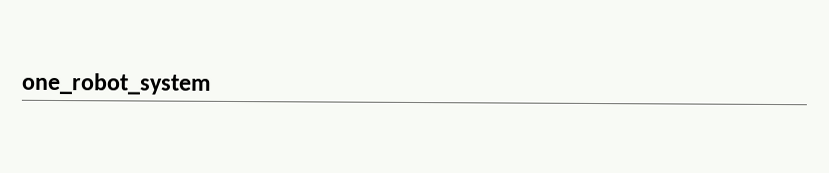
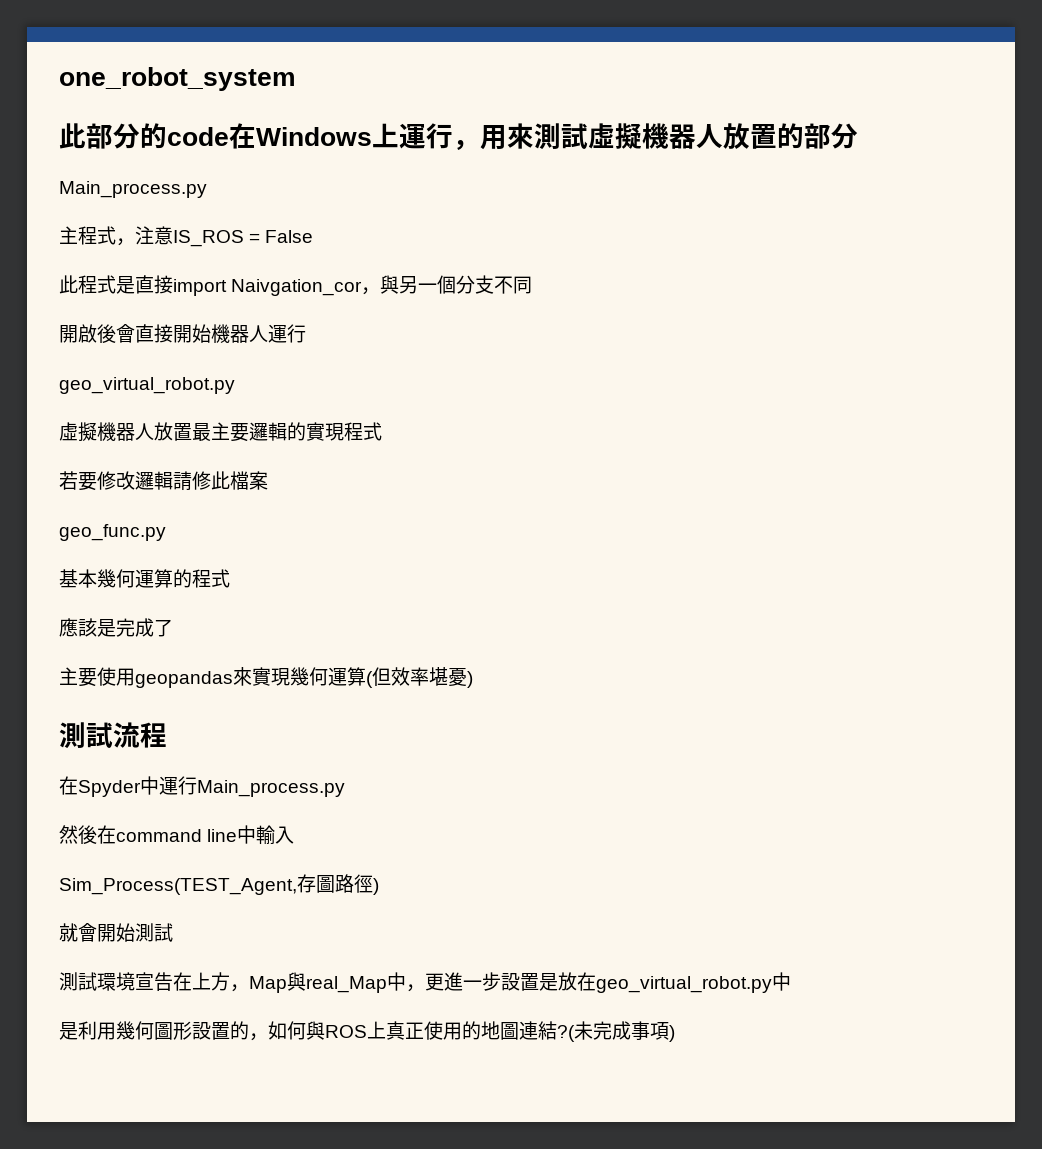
(212, 83) none -> [59,123,858,150] [59,181,207,198] [59,226,314,247] [59,275,533,296] [59,324,306,343] [59,377,235,394] [59,422,382,442] [59,471,268,491] [59,524,166,541] [59,569,230,588] [59,618,173,637] [59,667,473,688] [59,722,167,749] [59,776,345,797] [59,825,295,845] [59,874,379,895] [59,923,173,942] [59,972,791,993] [59,1021,675,1042] // 此部分的code在Windows上運行，用來測試虛擬機器人放置的部分 // Main_process.py // 主程式，注意IS_ROS = False // 此程式是直接import Naivgation_cor，與另一個分支不同 // 開啟後會直接開始機器人運行 // geo_virtual_robot.py // 虛擬機器人放置最主要邏輯的實現程式 // 若要修改邏輯請修此檔案 // geo_func.py // 基本幾何運算的程式 // 應該是完成了 // 主要使用geopandas來實現幾何運算(但效率堪憂) // 測試流程 // 在Spyder中運行Main_process.py // 然後在command line中輸入 // Sim_Process(TEST_Agent,存圖路徑) // 就會開始測試 // 測試環境宣告在上方，Map與real_Map中，更進一步設置是放在geo_virtual_robot.py中 // 是利用幾何圖形設置的，如何與ROS上真正使用的地圖連結?(未完成事項)

